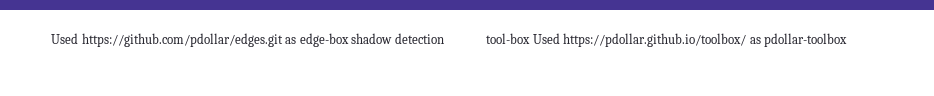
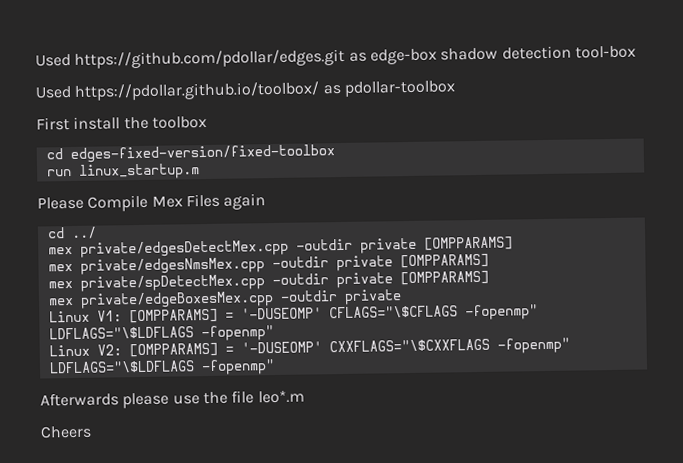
(530, 38) none -> (636, 52) //
(848, 40) none -> [36,115,207,131] [45,144,335,164] [46,163,200,180] [37,193,267,212] [46,226,97,240] [47,236,513,258] [47,253,489,275] [47,270,489,292] [47,289,402,309] [48,304,538,324] [48,325,274,342] [48,337,570,358] [48,359,275,376] [40,390,305,409] [40,425,92,439] // First install the toolbox // cd edges-fixed-version/fixed-toolbox // run linux_startup.m // Please Compile Mex Files again // cd ../ // mex private/edgesDetectMex.cpp -outdir private [OMPPARAMS] // mex private/edgesNmsMex.cpp -outdir private [OMPPARAMS] // mex private/spDetectMex.cpp -outdir private [OMPPARAMS] // mex private/edgeBoxesMex.cpp -outdir private // Linux V1: [OMPPARAMS] = '-DUSEOMP' CFLAGS="\$CFLAGS -fopenmp" LDFLAGS="\$LDFLAGS -fopenmp" // Linux V2: [OMPPARAMS] = '-DUSEOMP' CXXFLAGS="\$CXXFLAGS -fopenmp" LDFLAGS="\$LDFLAGS -fopenmp" // Afterwards please use the file leo*.m // Cheers

